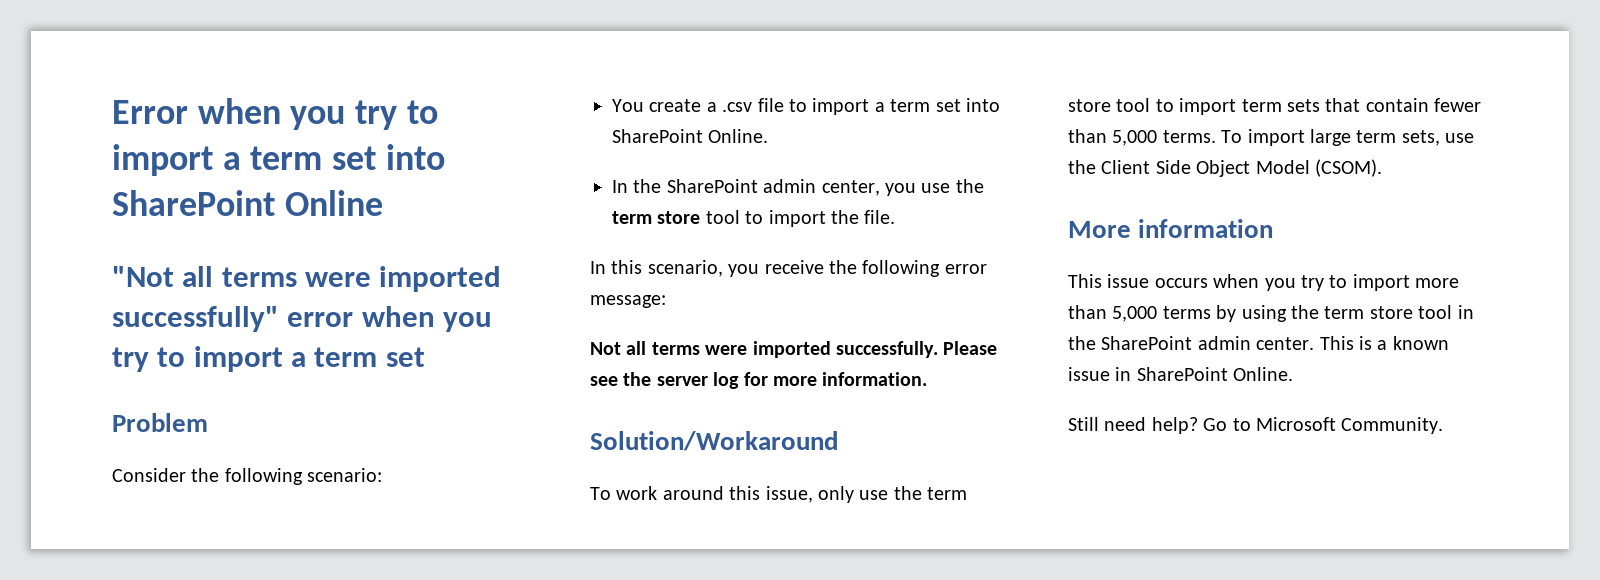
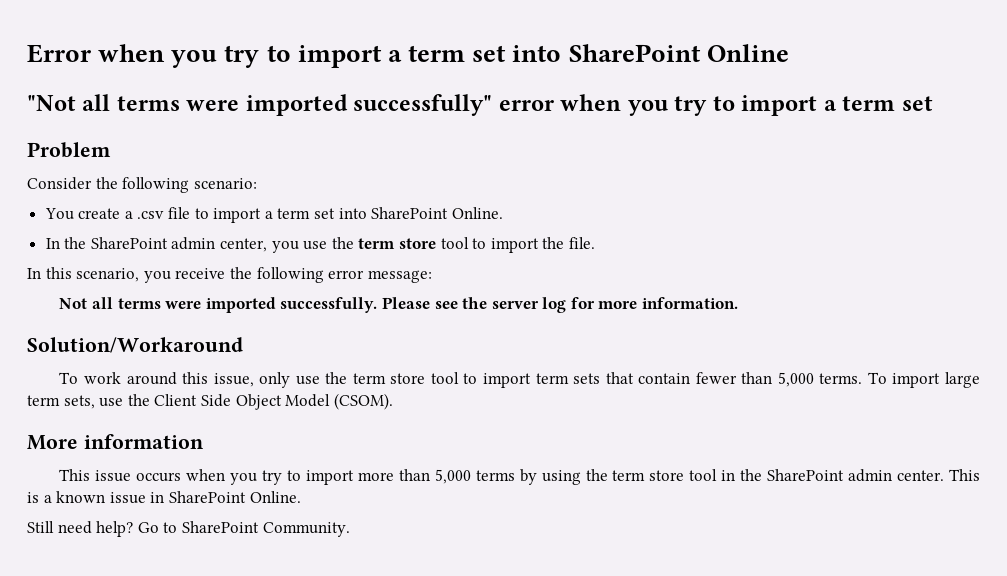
[1256,417,1336,431] Microsoft -> [181,521,259,533] SharePoint

